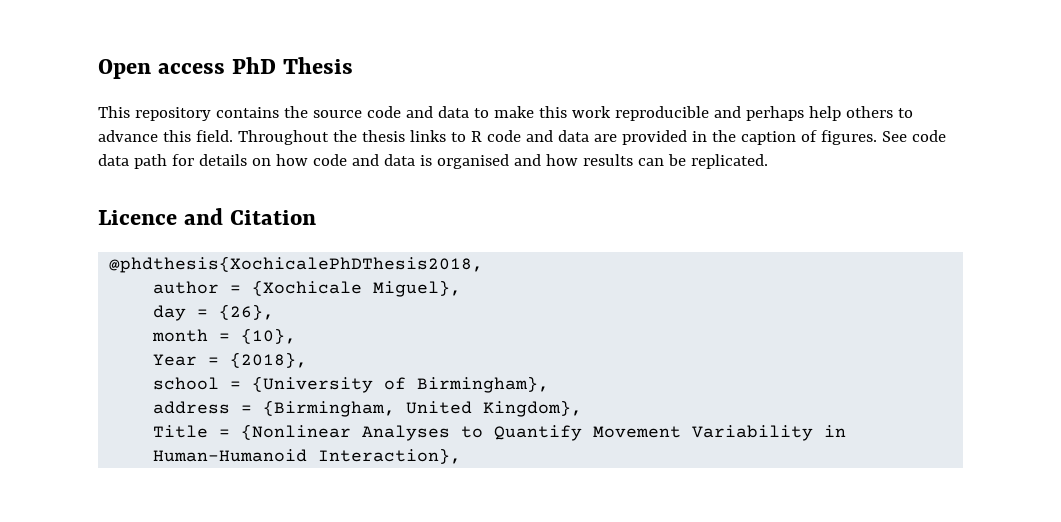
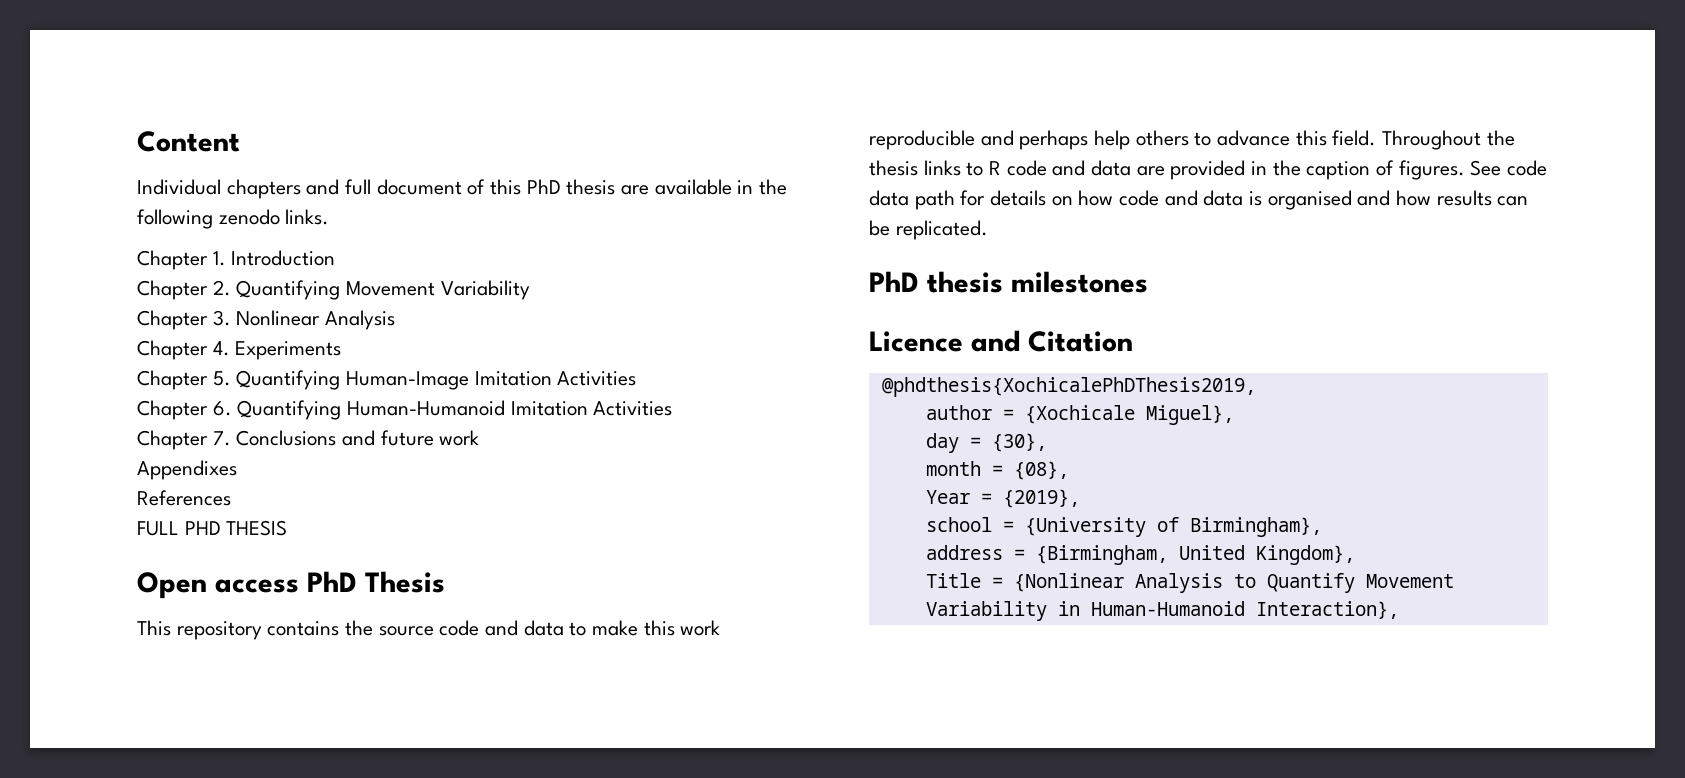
(98, 69) none -> [137,131,240,152] [137,179,788,199] [137,209,330,229] [137,250,336,270] [137,280,530,300] [137,310,396,330] [137,340,342,360] [137,370,637,390] [137,400,673,420] [137,430,480,450] [137,460,237,480] [137,490,231,506] [137,520,288,536] Content // Individual chapters and full document of this PhD thesis are available in the following zenodo links. // Chapter 1. Introduction // Chapter 2. Quantifying Movement Variability // Chapter 3. Nonlinear Analysis // Chapter 4. Experiments // Chapter 5. Quantifying Human-Image Imitation Activities // Chapter 6. Quantifying Human-Humanoid Imitation Activities // Chapter 7. Conclusions and future work // Appendixes // References // FULL PHD THESIS //
(768, 161) none -> [869,271,1148,293] // PhD thesis milestones
[109,256,484,273] @phdthesis{XochicalePhDThesis2018, -> [881,377,1256,397] @phdthesis{XochicalePhDThesis2019,
[219,304,275,320] {26}, -> [991,433,1047,452] {30},
[241,328,297,344] {10}, -> [1013,461,1069,480] {08},
[230,352,308,368] {2018}, -> [1002,489,1080,508] {2019},
[362,425,451,441] Analyses -> [1134,573,1223,593] Analysis

